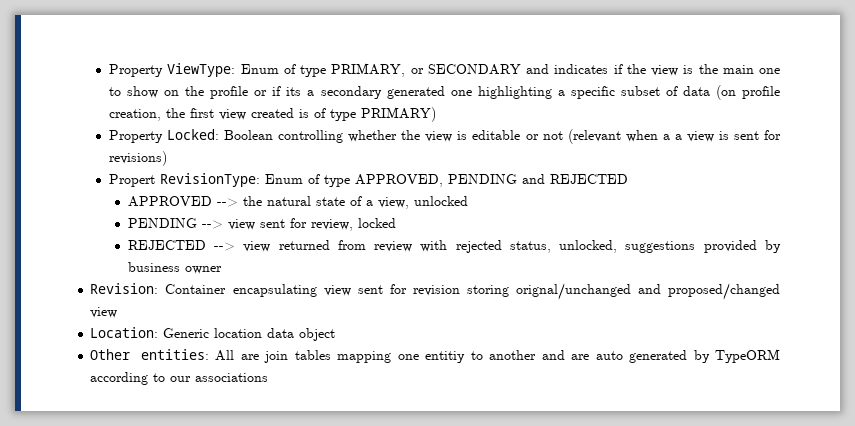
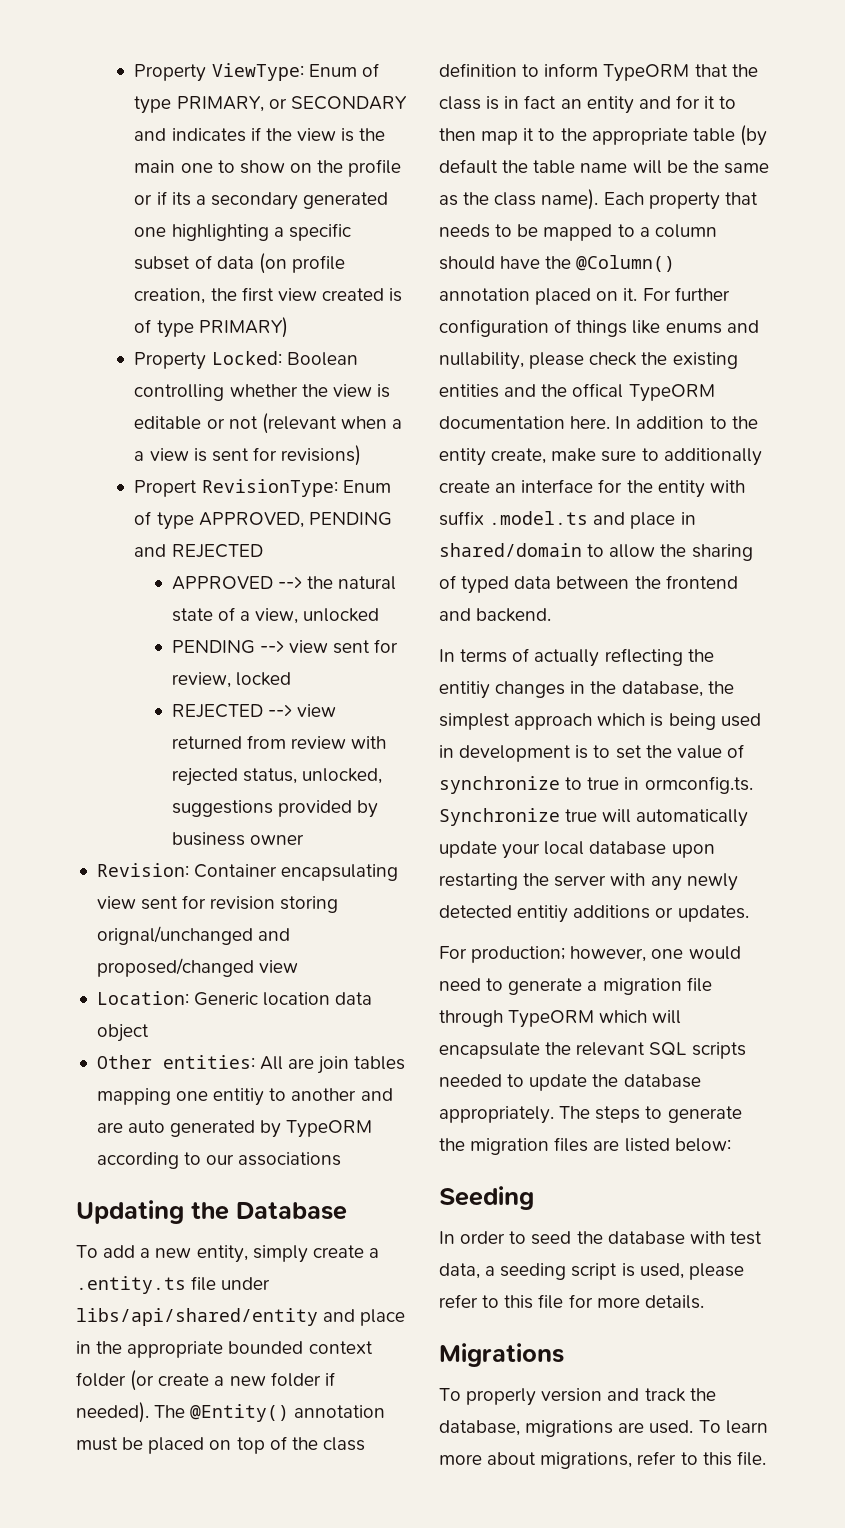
(269, 377) none -> [76,1200,347,1224] [76,1245,379,1263] [76,1276,271,1294] [76,1308,406,1326] [76,1341,373,1358] [76,1370,335,1391] [76,1402,386,1423] [76,1436,365,1454] [439,63,758,82] [439,95,737,114] [439,125,767,146] [439,159,769,174] [439,189,758,210] [439,224,717,241] [439,255,676,272] [439,287,730,305] [439,319,759,337] [439,352,738,370] [439,383,715,402] [439,416,758,429] [439,448,762,466] [439,479,745,498] [439,511,696,529] [439,543,753,561] [439,575,738,594] [439,608,552,622] [439,648,714,667] [439,681,734,699] [439,713,761,730] [439,744,744,762] [439,776,753,794] [439,808,749,827] [439,841,715,859] [439,873,738,891] [439,905,749,923] [439,946,741,963] [439,977,712,995] [439,1010,682,1028] [439,1042,746,1059] [439,1074,701,1091] [439,1106,742,1124] [439,1137,731,1155] [439,1186,534,1210] [439,1231,762,1245] [439,1263,744,1280] [439,1294,704,1309] [439,1343,564,1367] [439,1388,716,1406] [439,1420,768,1437] [439,1451,766,1469] // Updating the Database // To add a new entity, simply create a .entity.ts file under libs/api/shared/entity and place in the appropriate bounded context folder (or create a new folder if needed). The @Entity() annotation must be placed on top of the class definition to inform TypeORM that the class is in fact an entity and for it to then map it to the appropriate table (by default the table name will be the same as the class name). Each property that needs to be mapped to a column should have the @Column() annotation placed on it. For further configuration of things like enums and nullability, please check the existing entities and the offical TypeORM documentation here. In addition to the entity create, make sure to additionally create an interface for the entity with suffix .model.ts and place in shared/domain to allow the sharing of typed data between the frontend and backend. // In terms of actually reflecting the entitiy changes in the database, the simplest approach which is being used in development is to set the value of synchronize to true in ormconfig.ts. Synchronize true will automatically update your local database upon restarting the server with any newly detected entitiy additions or updates. // For production; however, one would need to generate a migration file through TypeORM which will encapsulate the relevant SQL scripts needed to update the database appropriately. The steps to generate the migration files are listed below: // Seeding // In order to seed the database with test data, a seeding script is used, please refer to this file for more details. // Migrations // To properly version and track the database, migrations are used. To learn more about migrations, refer to this file.

